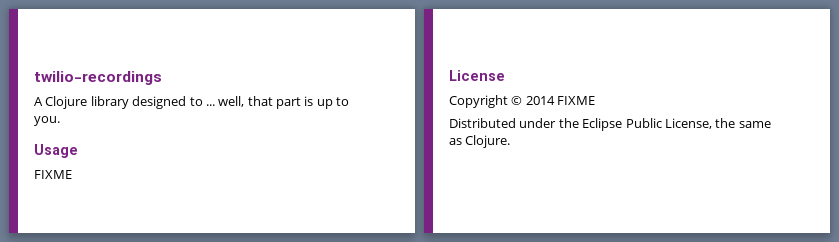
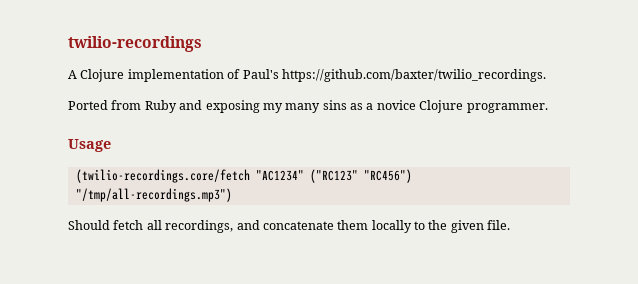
[90,96,350,109] [34,116,60,126] [34,144,78,158] [34,170,72,179] [449,70,505,81] [449,95,596,108] [449,118,771,131] [449,135,511,148] library designed to ... well, that part is up to you. // Usage // FIXME // License // Copyright © 2014 FIXME // Distributed under the Eclipse Public License, the same as Clojure. -> [127,69,546,82] [68,100,548,113] [68,139,111,152] [75,169,412,183] [75,188,232,202] [68,220,511,233] implementation of Paul's https://github.com/baxter/twilio_recordings. // Ported from Ruby and exposing my many sins as a novice Clojure programmer. // Usage // (twilio-recordings.core/fetch "AC1234" ("RC123" "RC456") "/tmp/all-recordings.mp3") // Should fetch all recordings, and concatenate them locally to the given file.

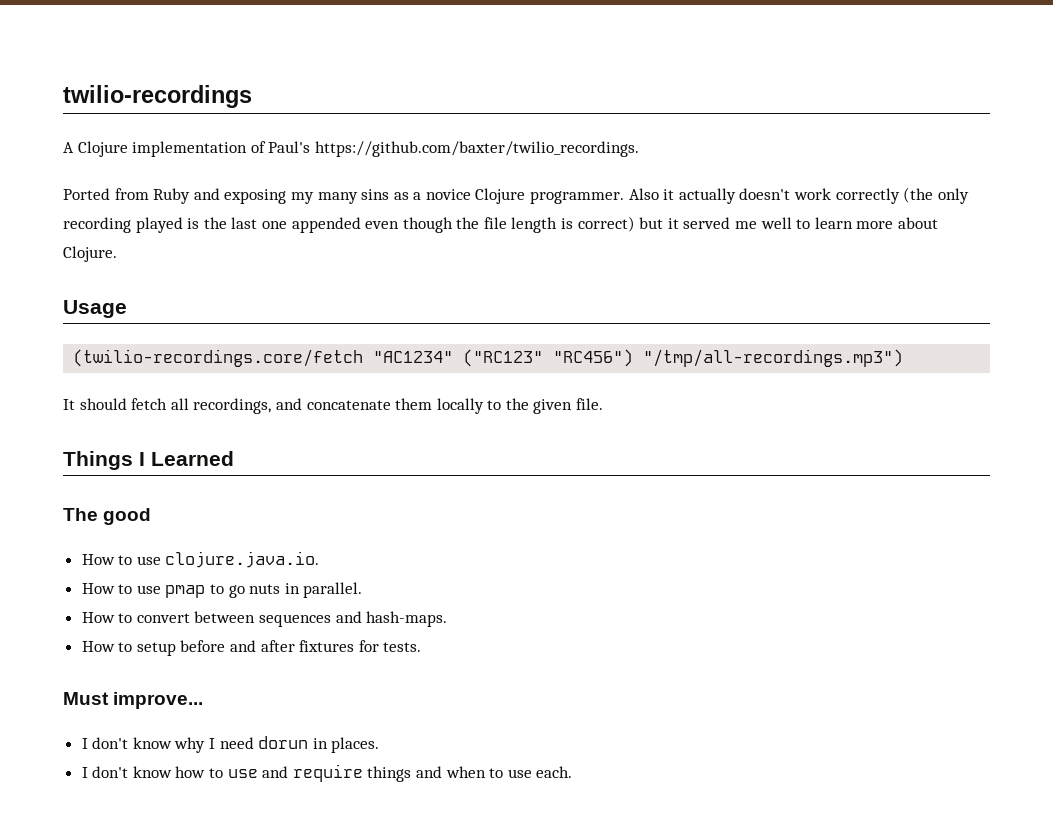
(548, 108) none -> [628,187,969,204] [63,216,938,233] [63,246,117,262] Also it actually doesn't work correctly (the only recording played is the last one appended even though the file length is correct) but it served me well to learn more about Clojure.
[68,220,110,230] Should -> [63,398,127,410] It should
(511, 225) none -> [63,451,234,470] [63,508,152,525] [81,551,320,568] [81,582,363,598] [81,611,448,627] [81,640,422,656] [63,692,204,709] [81,736,380,753] [81,764,573,782] // Things I Learned // The good // How to use clojure.java.io. // How to use pmap to go nuts in parallel. // How to convert between sequences and hash-maps. // How to setup before and after fixtures for tests. // Must improve... // I don't know why I need dorun in places. // I don't know how to use and require things and when to use each.

